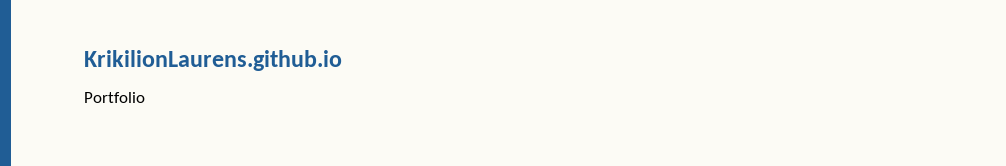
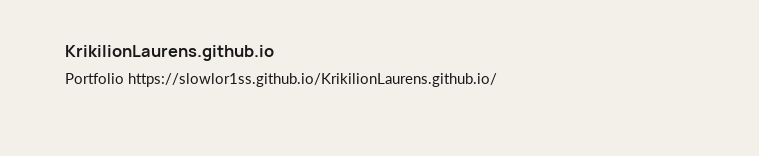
(145, 97) none -> [128,73,497,87] https://slowlor1ss.github.io/KrikilionLaurens.github.io/

